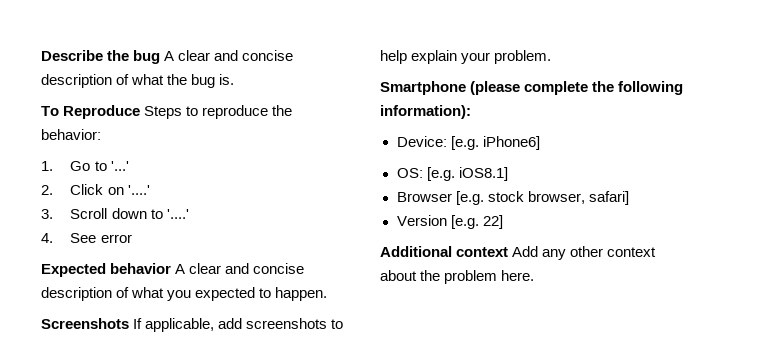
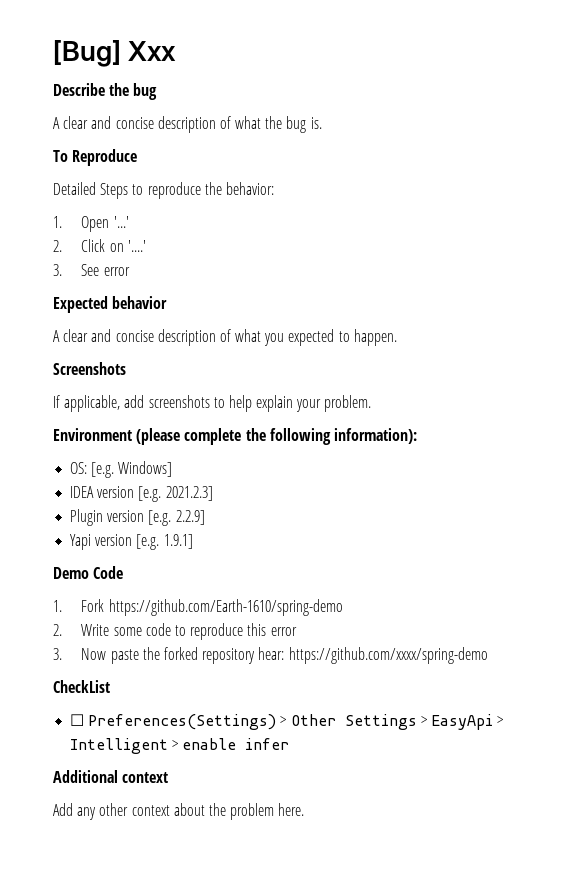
(41, 55) none -> [53,40,177,67] [Bug] Xxx //
(161, 57) none -> (158, 91) //
(141, 112) none -> [53,182,96,195] // Detailed
[70,161,107,171] Go to -> [81,216,110,232] Open
[70,208,189,219] [41,233,53,243] Scroll down to '....' // 4. -> (62, 270) none
(172, 268) none -> (168, 302) //
(129, 323) none -> (126, 368) //
[380,81,466,95] Smartphone -> [53,428,132,441] Environment
[396,136,540,150] // Device: [e.g. iPhone6] -> (417, 436) none
[458,167,508,181] [396,191,629,205] [396,215,503,229] iOS8.1] // Browser [e.g. stock browser, safari] // Version [e.g. 22] -> [118,461,173,477] [70,486,213,502] [70,509,205,526] [70,534,193,550] [53,566,124,579] [53,599,343,616] [53,623,297,640] [53,647,488,664] [53,680,110,693] [70,714,504,730] [70,738,290,754] Windows] // IDEA version [e.g. 2021.2.3] // Plugin version [e.g. 2.2.9] // Yapi version [e.g. 1.9.1] // Demo Code // 1. Fork https://github.com/Earth-1610/spring-demo // 2. Write some code to reproduce this error // 3. Now paste the forked repository hear: https://github.com/xxxx/spring-demo // CheckList // ☐ Preferences(Settings) > Other Settings > EasyApi > Intelligent > enable infer
(509, 252) none -> (169, 777) //

